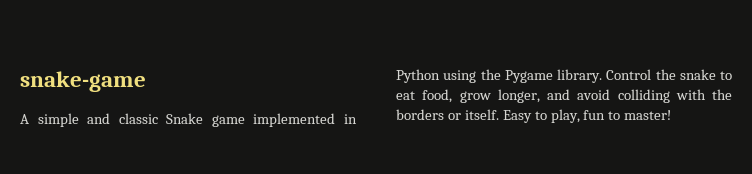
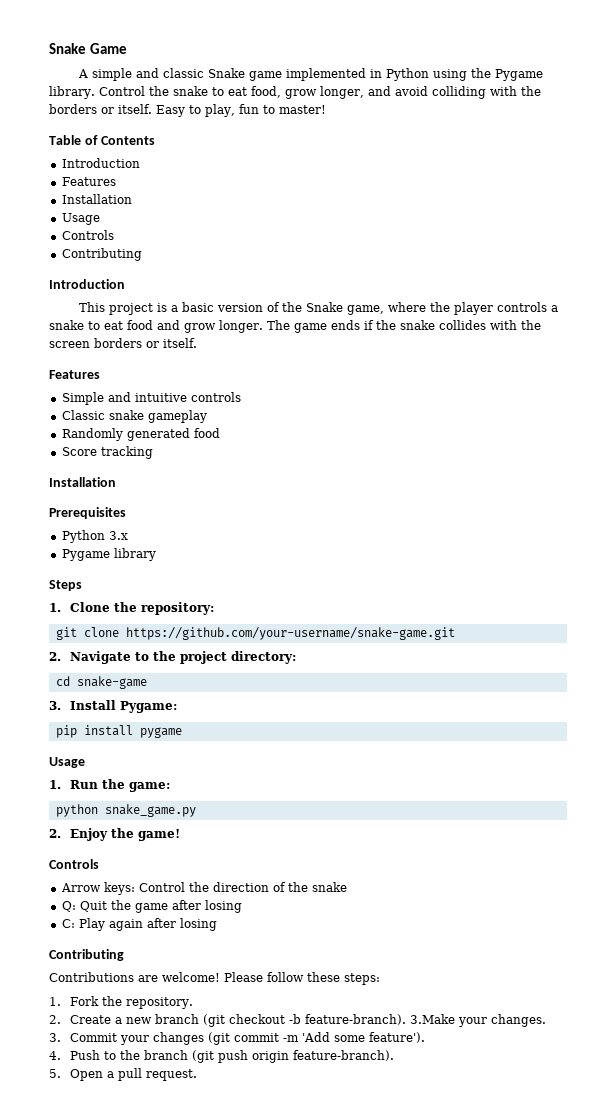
[20,71,146,92] snake-game -> [49,43,128,54] Snake Game
(672, 115) none -> [49,135,155,145] [61,158,140,168] [61,177,116,186] [61,194,132,204] [61,213,100,225] [61,230,114,240] [61,248,142,261] [49,279,125,289] [78,302,558,315] [49,320,541,333] [49,338,197,348] [49,370,100,379] [61,392,241,405] [61,410,207,423] [61,428,220,441] [61,446,153,459] [49,477,116,487] [49,507,126,519] [61,530,128,543] [61,548,156,561] [49,580,82,591] [49,602,214,615] [55,627,455,640] [49,651,296,664] [55,676,147,689] [49,700,177,713] [55,725,182,738] [49,757,85,768] [49,779,170,792] [55,804,196,817] [49,828,180,841] [49,859,99,869] [60,882,347,895] [61,900,242,913] [61,918,217,931] [49,949,124,961] [49,972,380,985] [49,996,193,1009] [49,1014,546,1027] [49,1032,425,1045] [49,1050,394,1063] [49,1068,197,1081] // Table of Contents // Introduction // Features // Installation // Usage // Controls // Contributing // Introduction // This project is a basic version of the Snake game, where the player controls a snake to eat food and grow longer. The game ends if the snake collides with the screen borders or itself. // Features // Simple and intuitive controls // Classic snake gameplay // Randomly generated food // Score tracking // Installation // Prerequisites // Python 3.x // Pygame library // Steps // 1. Clone the repository: // git clone https://github.com/your-username/snake-game.git // 2. Navigate to the project directory: // cd snake-game // 3. Install Pygame: // pip install pygame // Usage // 1. Run the game: // python snake_game.py // 2. Enjoy the game! // Controls // Arrow keys: Control the direction of the snake // Q: Quit the game after losing // C: Play again after losing // Contributing // Contributions are welcome! Please follow these steps: // 1. Fork the repository. // 2. Create a new branch (git checkout -b feature-branch). 3.Make your changes. // 3. Commit your changes (git commit -m 'Add some feature'). // 4. Push to the branch (git push origin feature-branch). // 5. Open a pull request.

